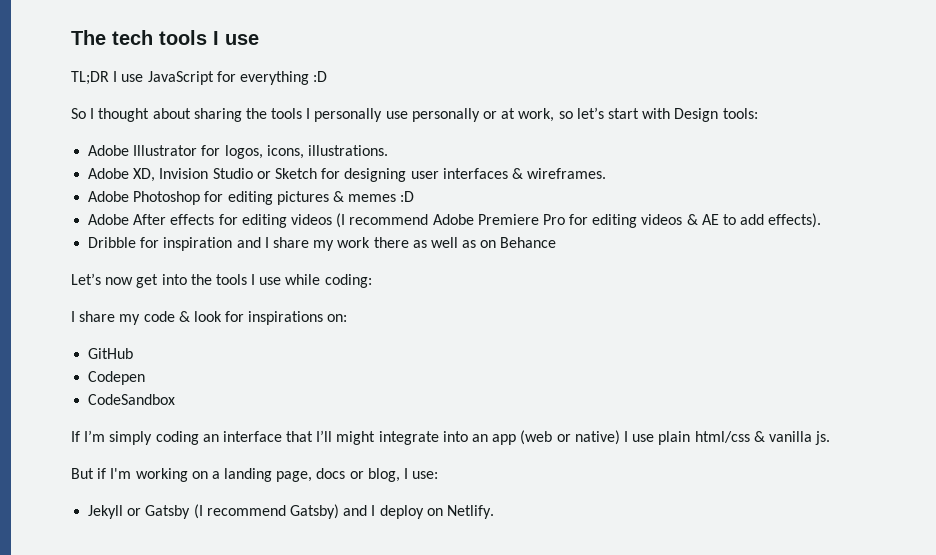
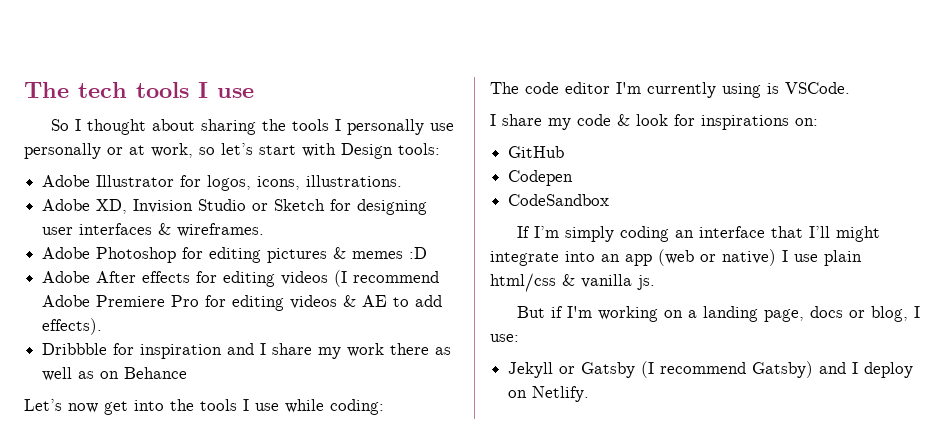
[71,71,328,85] // TL;DR I use JavaScript for everything :D -> (254, 93) none
[88,237,137,248] Dribble -> [42,343,108,355] Dribbble
(372, 281) none -> [490,82,850,98] // The code editor I'm currently using is VSCode.

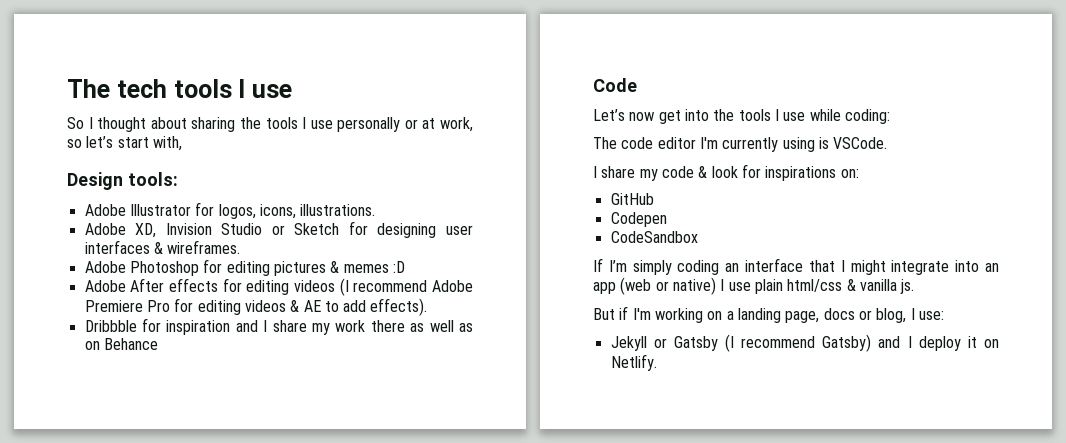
[346,119,424,135] personally -> (307, 123) none
[302,143,336,157] with -> [152,136,182,151] with, //
(188, 373) none -> [593,78,637,92] // Code
[808,226,830,238] I’ll -> [840,260,845,272] I
(914, 370) none -> [967,336,977,348] it

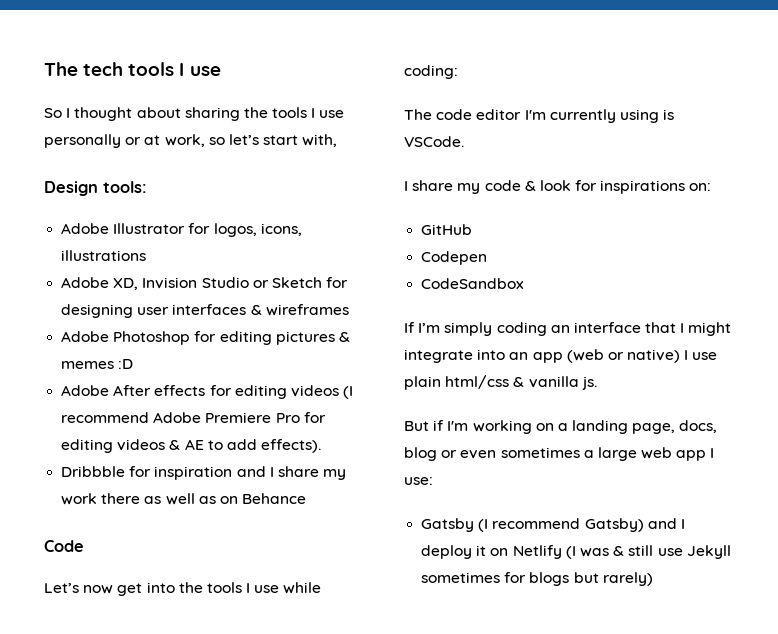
[300,204,376,216] illustrations. -> [61,250,147,261] illustrations
[167,240,241,254] wireframes. -> [265,304,349,316] wireframes
[823,308,907,323] docs or blog, -> [679,420,718,433] [404,447,707,461] docs, blog or even sometimes a large web app
[610,336,667,351] Jekyll or -> (433, 481) none
[610,354,657,371] Netlify. -> [512,545,731,559] [421,572,653,586] Netlify (I was & still use Jekyll sometimes for blogs but rarely)

